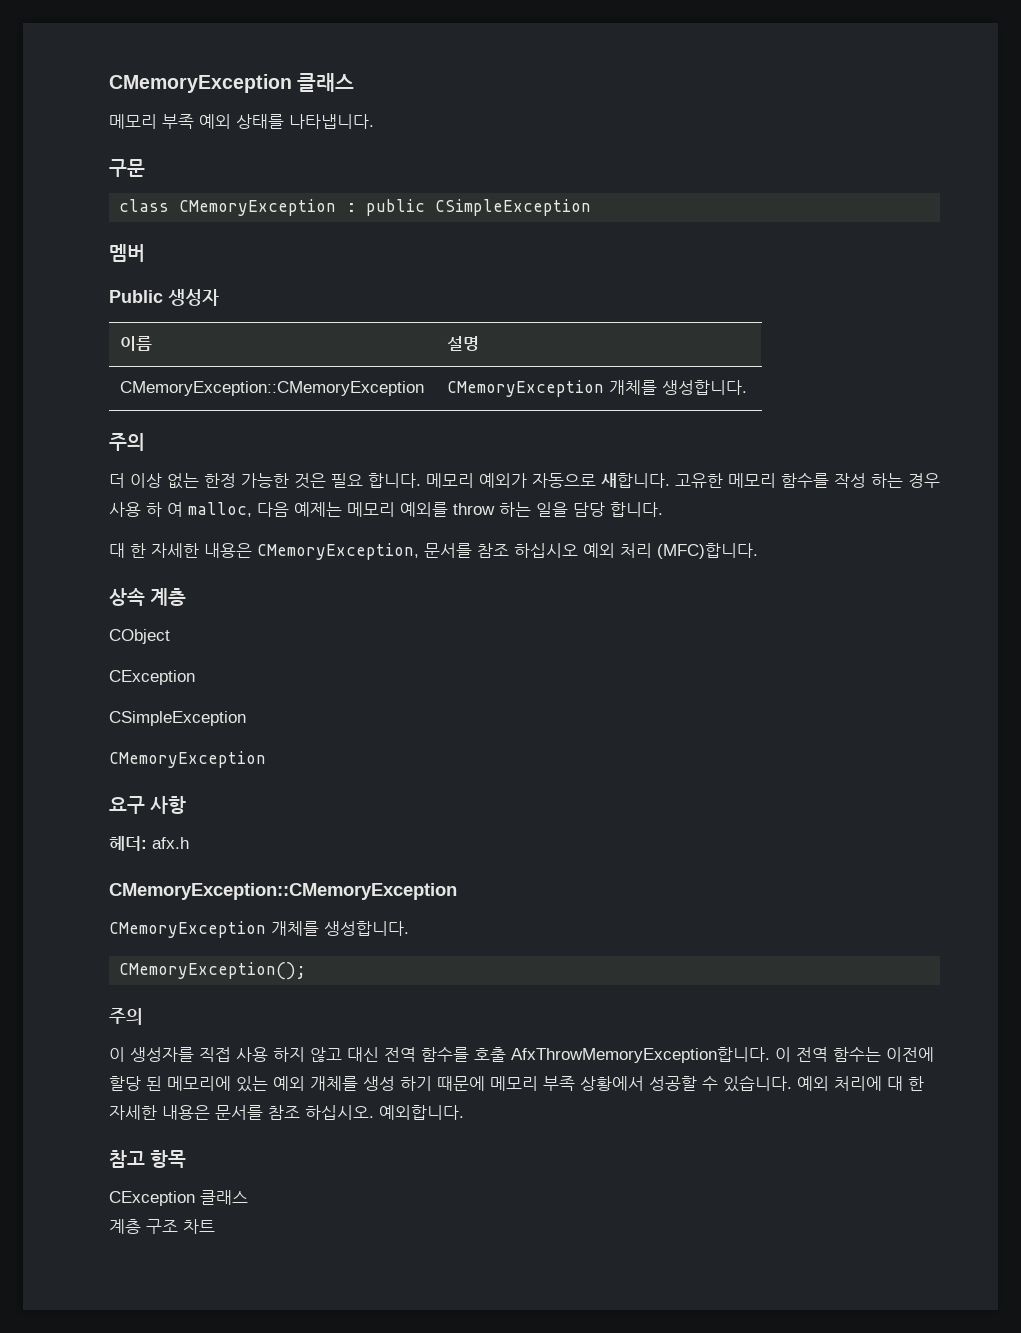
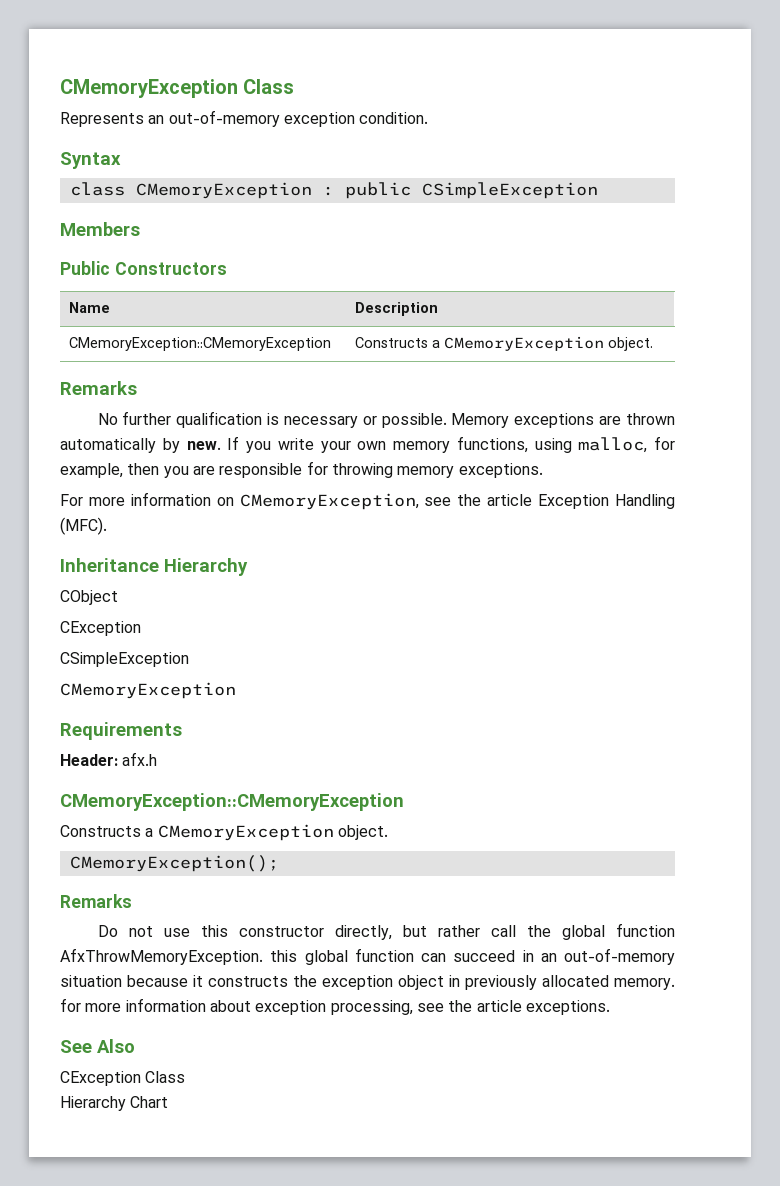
[109,73,355,93] [109,114,374,129] [109,159,145,177] CMemoryException 클래스 // 메모리 부족 예외 상태를 나타냅니다. // 구문 -> [60,79,295,98] [60,110,429,127] [60,152,121,169] CMemoryException Class // Represents an out-of-memory exception condition. // Syntax
[109,244,145,262] 멤버 -> [60,222,140,236] Members
[168,289,219,306] [120,336,153,351] [447,336,480,351] [120,381,425,396] [447,380,748,397] [109,433,145,451] [109,473,940,489] [109,502,663,517] [109,543,758,560] [109,588,186,606] 생성자 // 이름 | 설명 // CMemoryException::CMemoryException | CMemoryException 개체를 생성합니다. // 주의 // 더 이상 없는 한정 가능한 것은 필요 합니다. 메모리 예외가 자동으로 새합니다. 고유한 메모리 함수를 작성 하는 경우 사용 하 여 malloc, 다음 예제는 메모리 예외를 throw 하는 일을 담당 합니다. // 대 한 자세한 내용은 CMemoryException, 문서를 참조 하십시오 예외 처리 (MFC)합니다. // 상속 계층 -> [114,262,227,275] [68,302,110,313] [354,302,438,316] [68,337,331,351] [354,336,653,351] [60,381,137,395] [97,411,676,428] [60,436,675,453] [60,461,543,478] [60,492,676,510] [60,517,107,535] [60,558,248,576] Constructors // Name | Description // CMemoryException::CMemoryException | Constructs a CMemoryException object. // Remarks // No further qualification is necessary or possible. Memory exceptions are thrown automatically by new. If you write your own memory functions, using malloc, for example, then you are responsible for throwing memory exceptions. // For more information on CMemoryException, see the article Exception Handling (MFC). // Inheritance Hierarchy
[109,796,186,814] [109,836,147,851] 요구 사항 // 헤더: -> [60,722,182,740] [60,754,118,766] Requirements // Header:
[109,921,409,938] [119,962,307,980] [109,1008,143,1025] [109,1047,934,1063] [109,1075,924,1092] [109,1105,464,1120] [109,1150,186,1168] [109,1190,248,1206] [109,1219,215,1234] CMemoryException 개체를 생성합니다. // CMemoryException(); // 주의 // 이 생성자를 직접 사용 하지 않고 대신 전역 함수를 호출 AfxThrowMemoryException합니다. 이 전역 함수는 이전에 할당 된 메모리에 있는 예외 개체를 생성 하기 때문에 메모리 부족 상황에서 성공할 수 있습니다. 예외 처리에 대 한 자세한 내용은 문서를 참조 하십시오. 예외합니다. // 참고 항목 // CException 클래스 // 계층 구조 차트 -> [60,824,388,841] [69,855,279,872] [60,894,132,908] [97,923,675,940] [60,948,675,965] [60,975,675,990] [60,998,610,1015] [60,1039,135,1053] [60,1071,186,1086] [60,1096,169,1111] Constructs a CMemoryException object. // CMemoryException(); // Remarks // Do not use this constructor directly, but rather call the global function AfxThrowMemoryException. this global function can succeed in an out-of-memory situation because it constructs the exception object in previously allocated memory. for more information about exception processing, see the article exceptions. // See Also // CException Class // Hierarchy Chart

